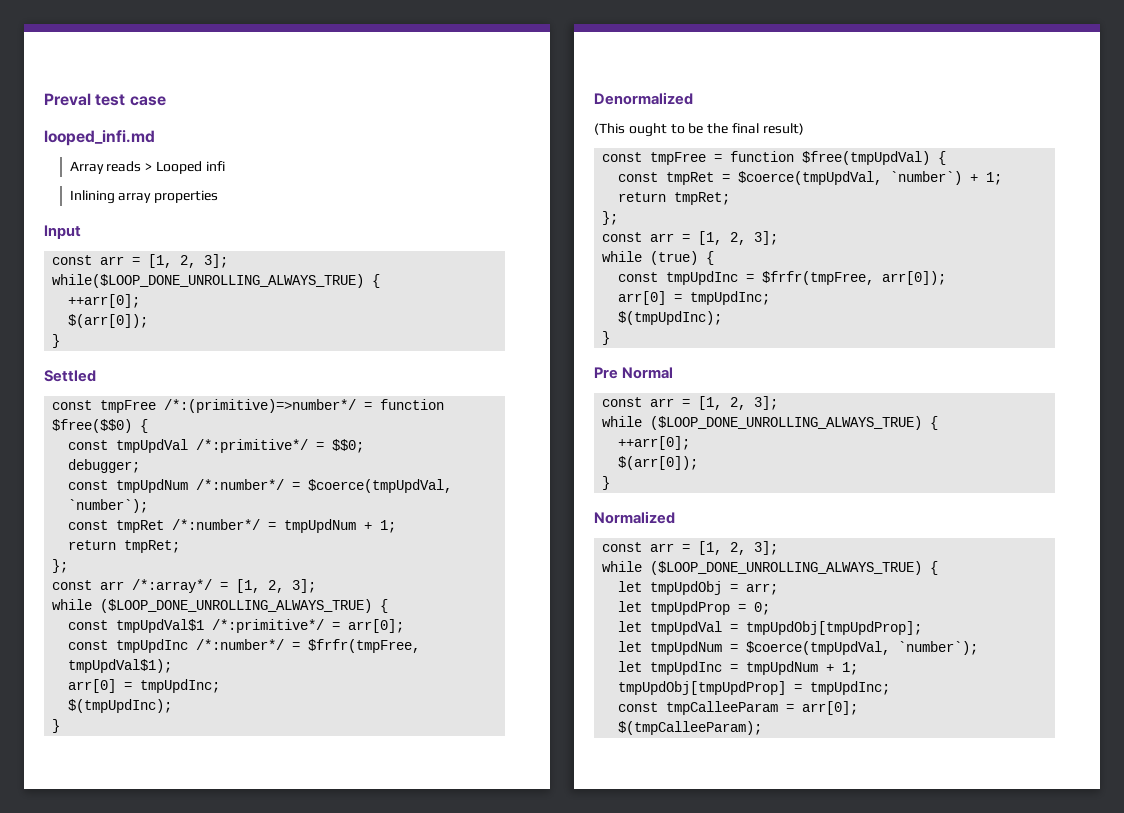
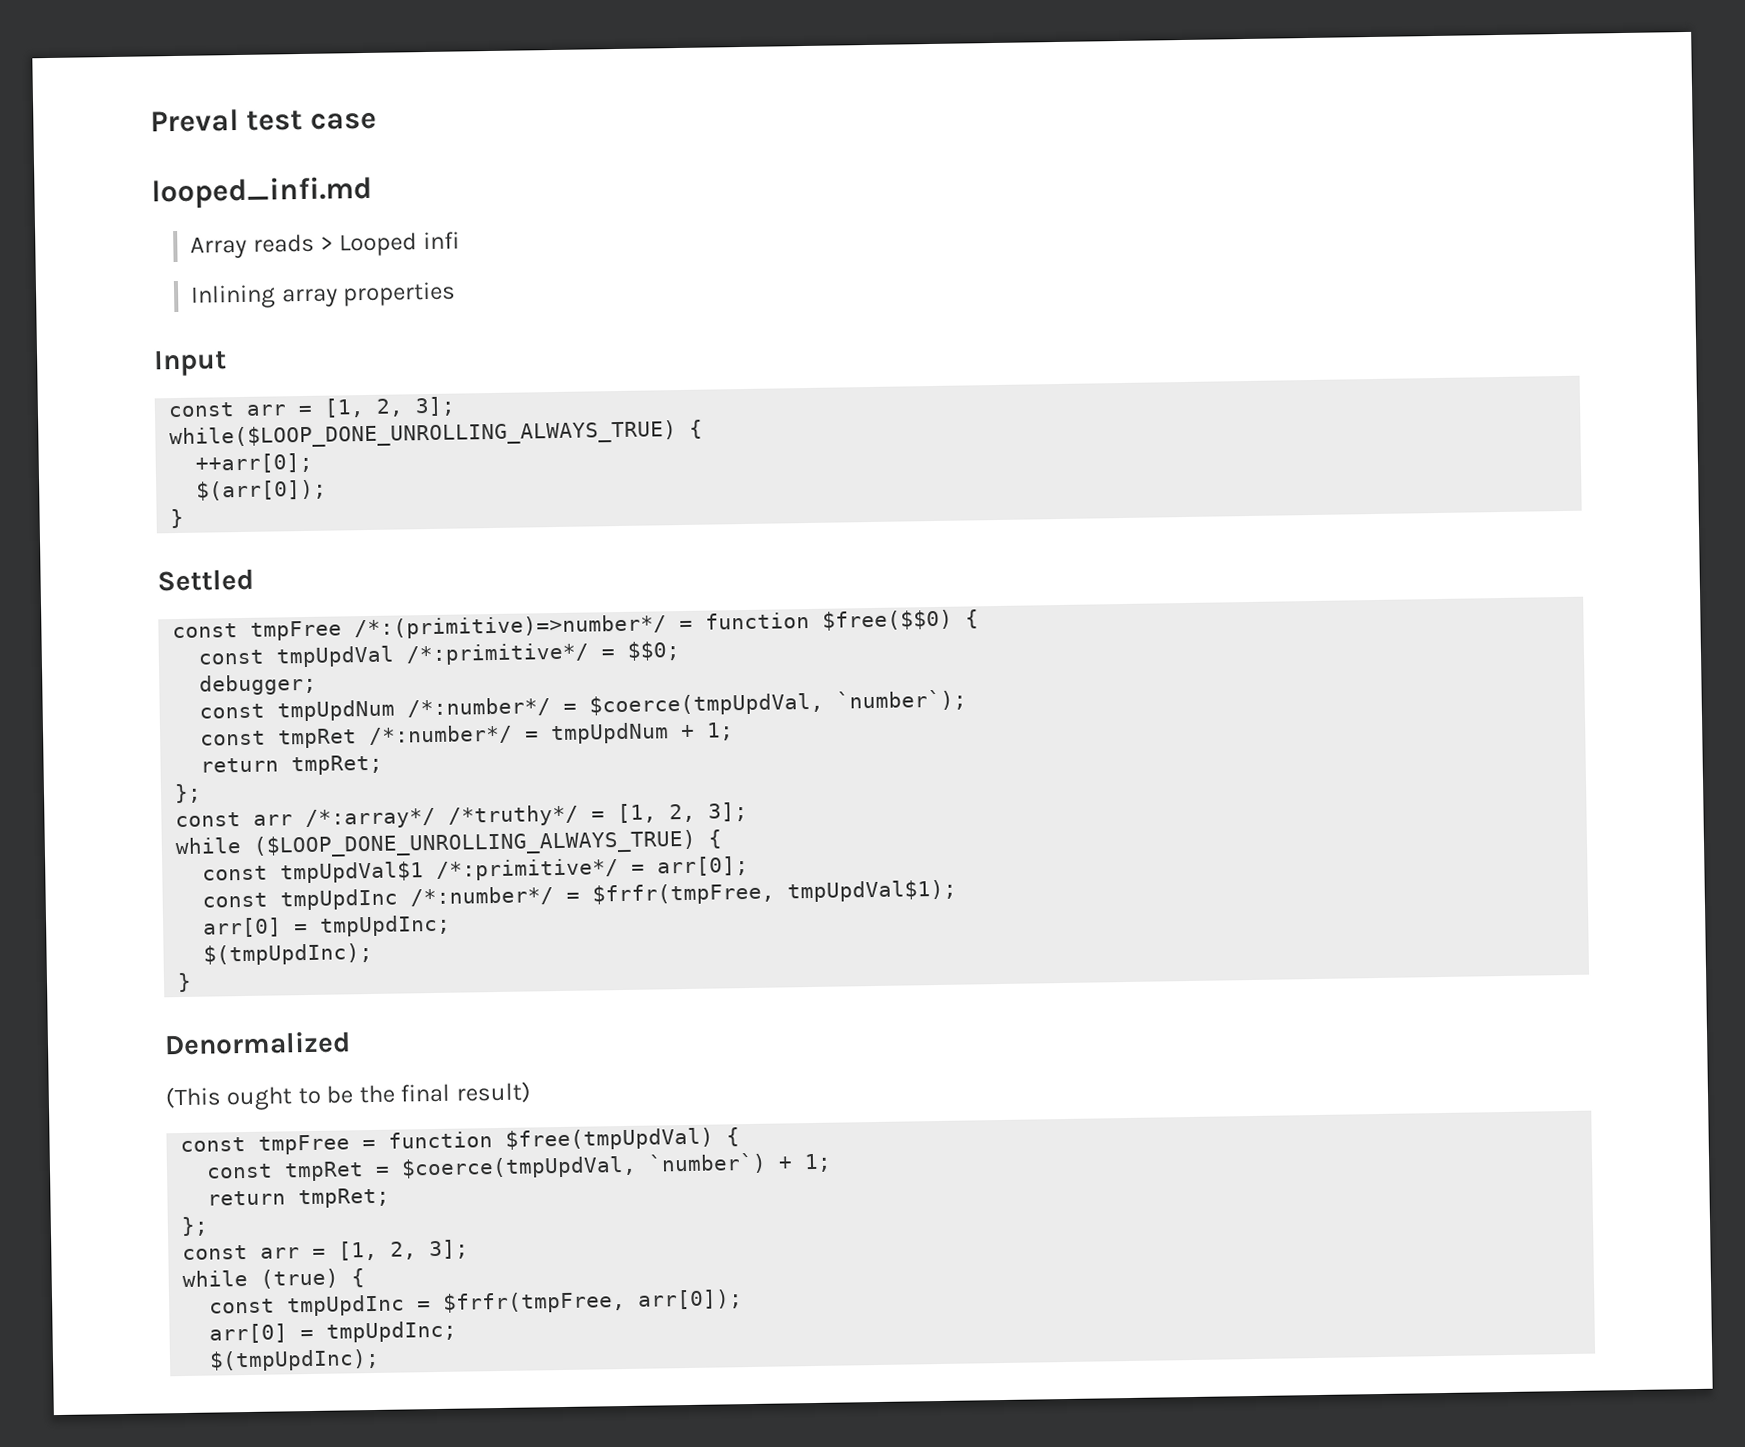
(213, 586) none -> [448,804,580,827] /*truthy*/
[602,331,611,345] [594,367,674,379] [602,396,779,410] [602,416,939,430] [618,436,691,450] [618,456,699,470] [602,476,611,490] [594,511,675,524] [602,541,779,555] [602,561,939,575] [618,581,779,595] [618,601,771,615] [618,621,923,635] [618,641,979,655] [618,661,859,675] [618,681,891,695] [618,701,859,715] [618,721,763,735] // } // Pre Normal // const arr = [1, 2, 3]; // while ($LOOP_DONE_UNROLLING_ALWAYS_TRUE) { // ++arr[0]; // $(arr[0]); // } // Normalized // const arr = [1, 2, 3]; // while ($LOOP_DONE_UNROLLING_ALWAYS_TRUE) { // let tmpUpdObj = arr; // let tmpUpdProp = 0; // let tmpUpdVal = tmpUpdObj[tmpUpdProp]; // let tmpUpdNum = $coerce(tmpUpdVal, `number`); // let tmpUpdInc = tmpUpdNum + 1; // tmpUpdObj[tmpUpdProp] = tmpUpdInc; // const tmpCalleeParam = arr[0]; // $(tmpCalleeParam); -> (381, 1360) none

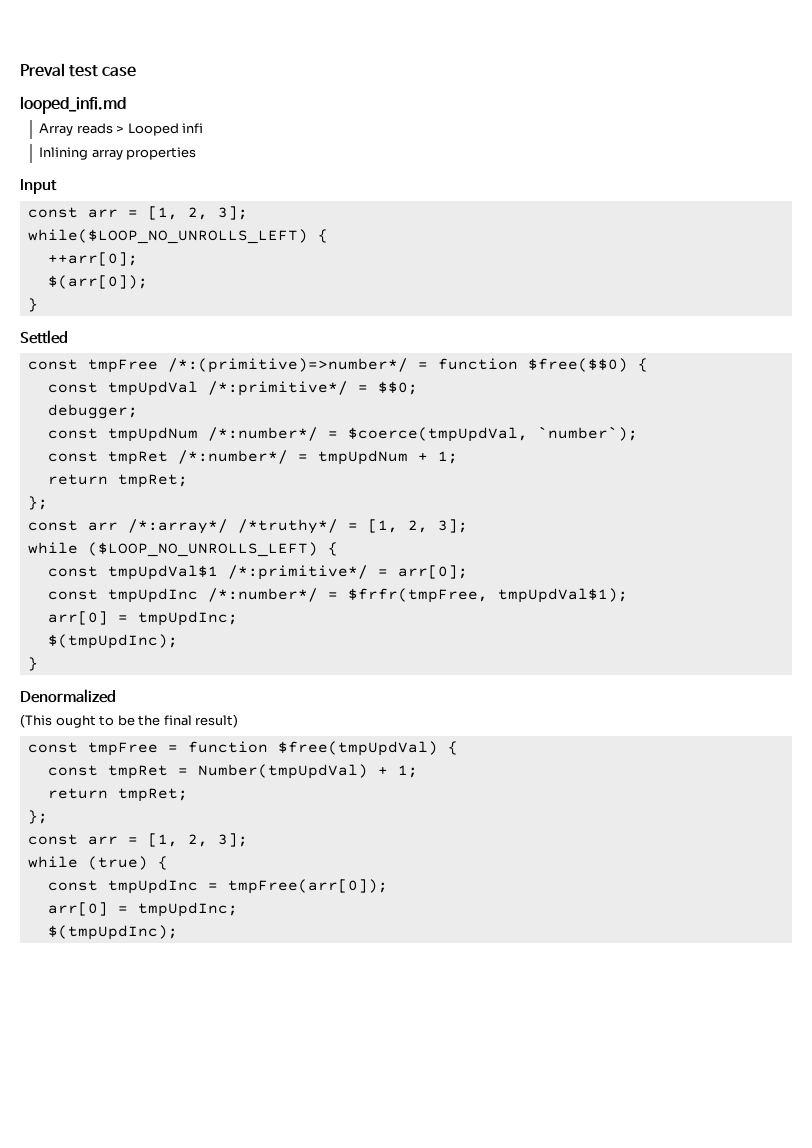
[169,420,678,450] while($LOOP_DONE_UNROLLING_ALWAYS_TRUE) -> [27,229,308,244] while($LOOP_NO_UNROLLS_LEFT)
[253,829,697,858] ($LOOP_DONE_UNROLLING_ALWAYS_TRUE) -> [87,542,318,557] ($LOOP_NO_UNROLLS_LEFT)
[401,1152,768,1180] $coerce(tmpUpdVal, `number`) -> [197,764,368,779] Number(tmpUpdVal)
[443,1289,744,1314] $frfr(tmpFree, arr[0]); -> [227,879,388,894] tmpFree(arr[0]);

